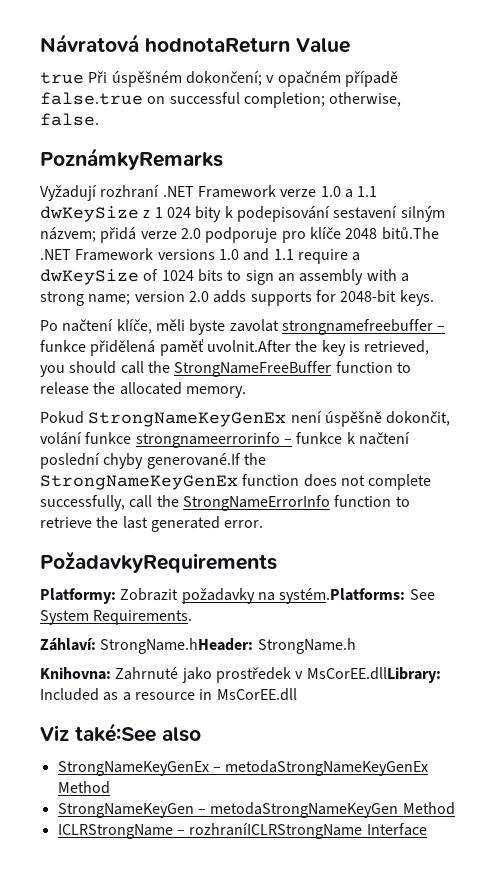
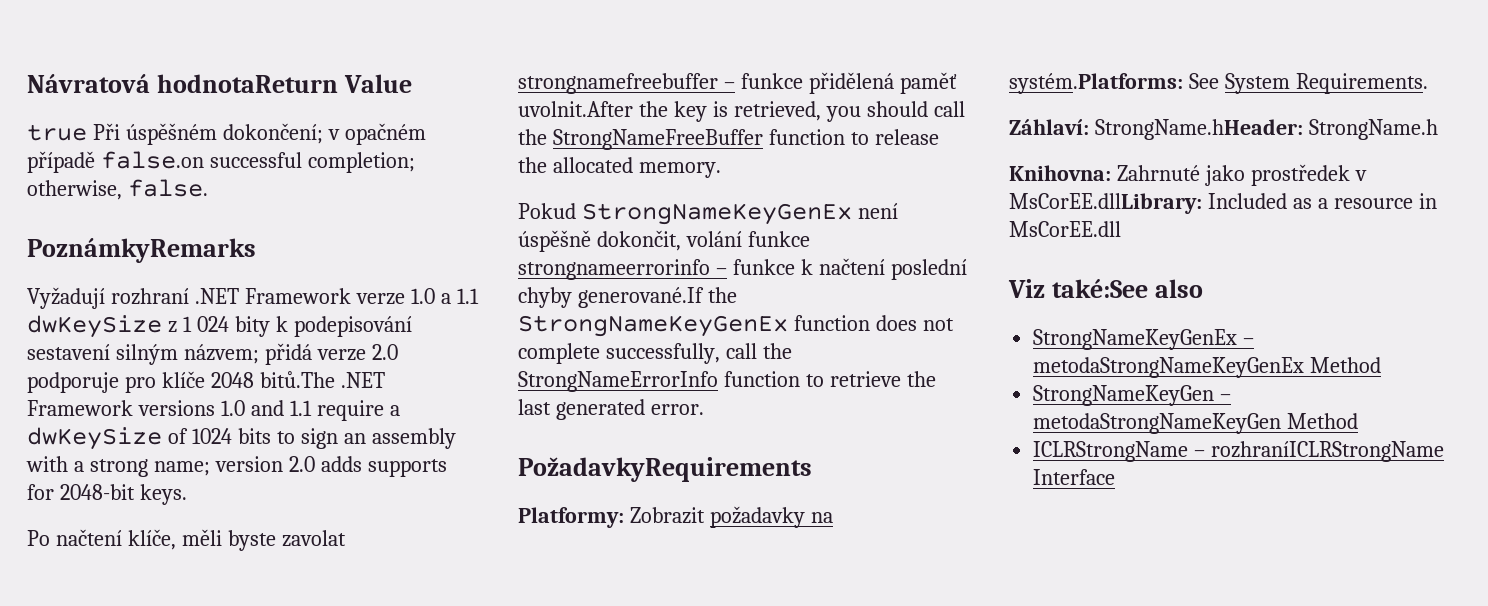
[40,92,166,105] false.true on -> [100,151,204,169] false.on

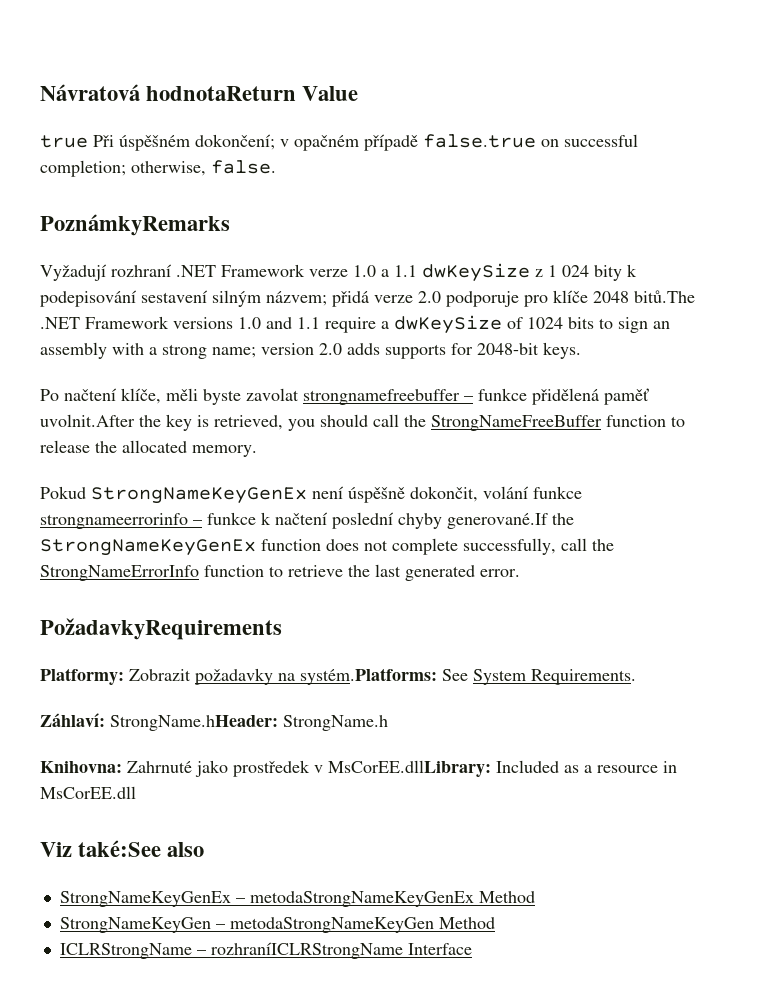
[100,151,204,169] false.on -> [423,134,559,148] false.true on

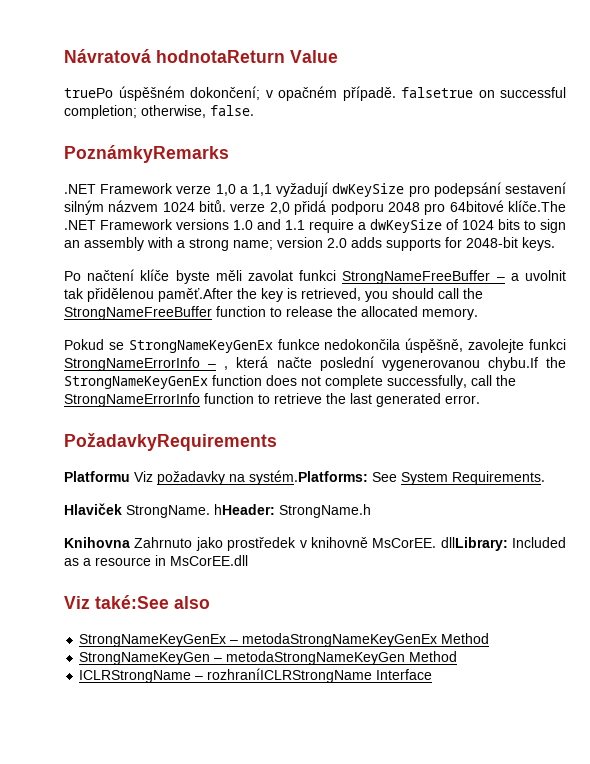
[40,135,114,148] true Při -> [64,88,113,98] truePo
[364,134,536,151] případě false.true -> [342,86,473,101] případě. falsetrue
[40,264,171,281] Vyžadují rozhraní -> (229, 154) none
[353,263,637,282] [40,290,695,307] 1.0 a 1.1 dwKeySize z 1 024 bity k podepisování sestavení silným názvem; přidá verze 2.0 podporuje pro klíče 2048 bitů.The -> [215,182,566,197] [64,200,567,215] 1,0 a 1,1 vyžadují dwKeySize pro podepsání sestavení silným názvem 1024 bitů. verze 2,0 přidá podporu 2048 pro 64bitové klíče.The
[121,388,649,405] [40,414,135,427] klíče, měli byste zavolat strongnamefreebuffer – funkce přidělená paměť uvolnit.After -> [140,269,566,284] [64,288,233,302] klíče byste měli zavolat funkci StrongNameFreeBuffer – a uvolnit tak přidělenou paměť.After
[91,486,582,504] [40,512,548,529] StrongNameKeyGenEx není úspěšně dokončit, volání funkce strongnameerrorinfo – funkce k načtení poslední chyby generované.If -> [108,338,566,353] [64,356,538,371] se StrongNameKeyGenEx funkce nedokončila úspěšně, zavolejte funkci StrongNameErrorInfo – , která načte poslední vygenerovanou chybu.If
[40,668,191,685] Platformy: Zobrazit -> [64,471,153,482] Platformu Viz
[40,713,278,731] Záhlaví: StrongName.hHeader: -> [64,503,275,518] Hlaviček StrongName. hHeader:
[40,761,192,773] Knihovna: Zahrnuté -> [64,537,193,548] Knihovna Zahrnuto
[328,760,491,777] MsCorEE.dllLibrary: -> [310,537,508,551] knihovně MsCorEE. dllLibrary:

